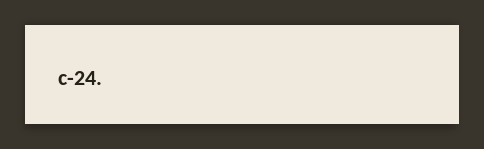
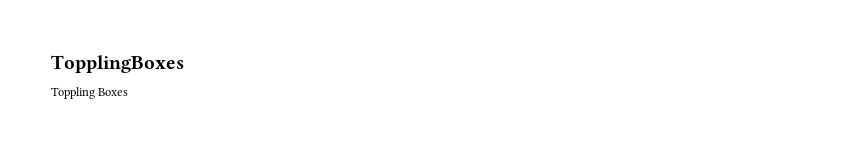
[58,71,102,85] c-24. -> [51,55,184,73] [51,87,129,99] TopplingBoxes // Toppling Boxes

